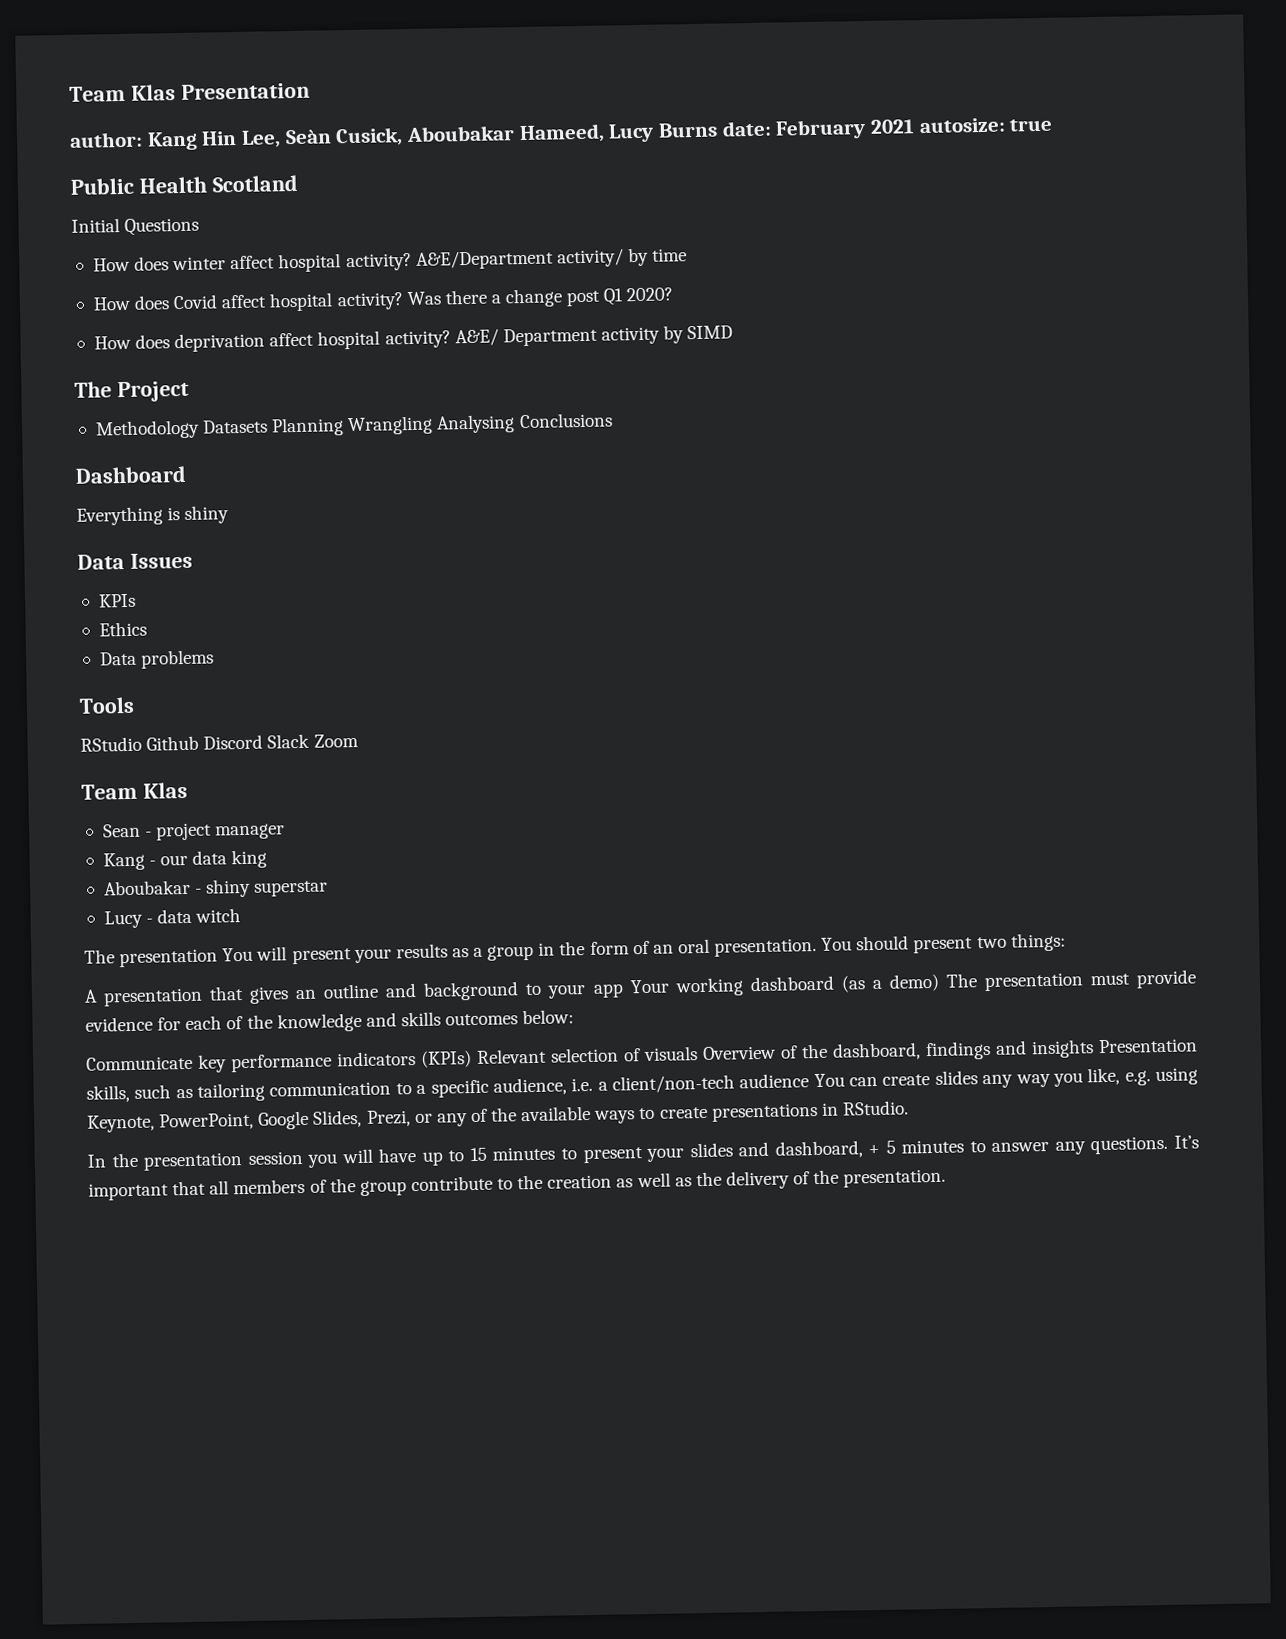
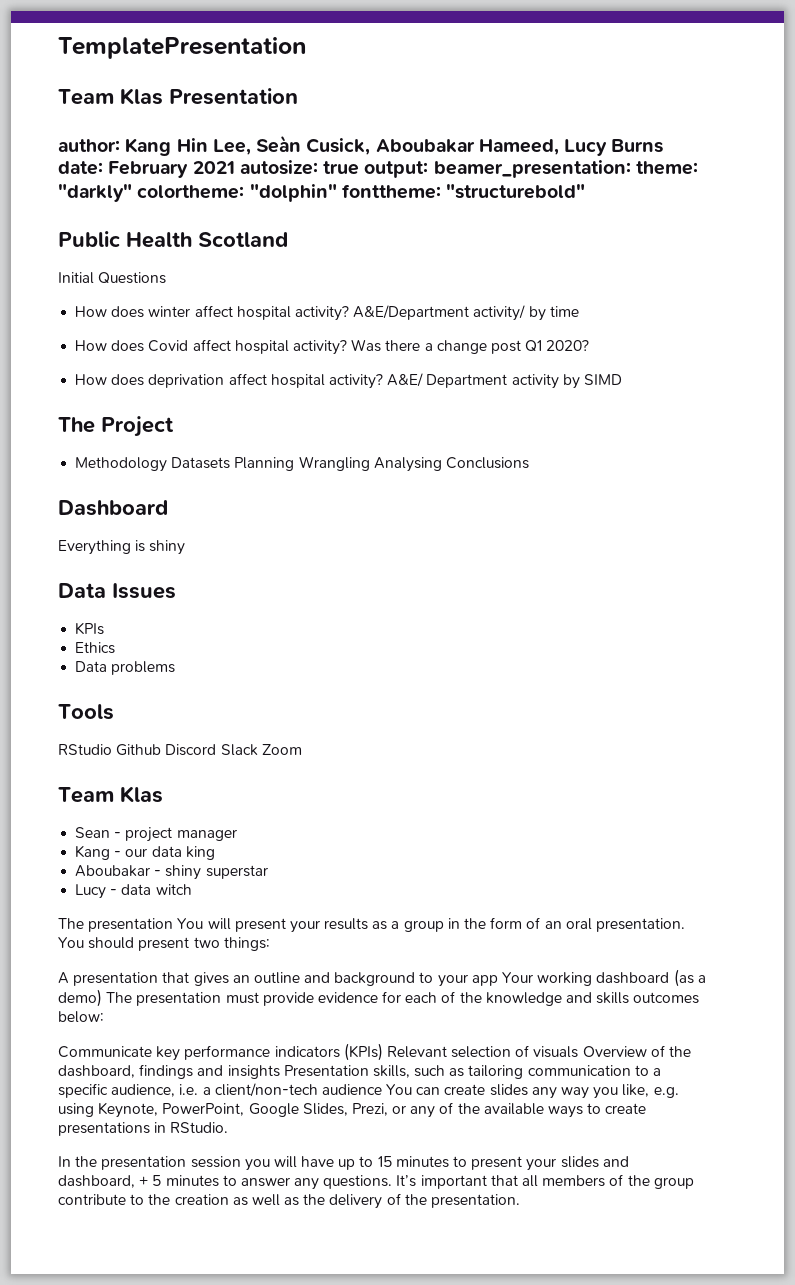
(69, 93) none -> [58,37,306,59] TemplatePresentation //
(1054, 125) none -> [364,160,698,178] [58,184,586,202] output: beamer_presentation: theme: "darkly" colortheme: "dolphin" fonttheme: "structurebold"

